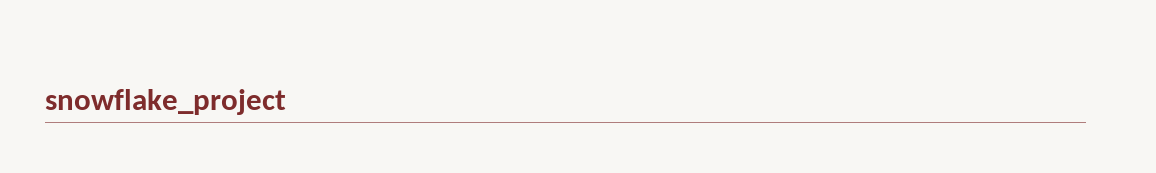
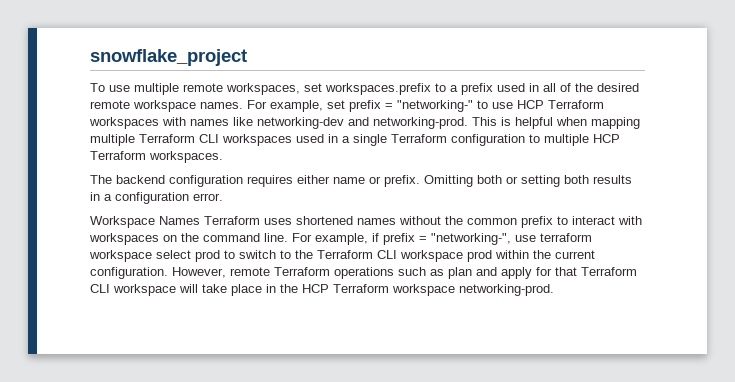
(286, 102) none -> [90,83,639,95] [90,100,604,112] [89,117,640,129] [90,134,620,146] [90,151,223,163] [90,175,632,187] [90,192,223,204] [90,216,642,228] [89,233,592,245] [89,250,595,262] [90,267,637,279] [90,284,554,296] // To use multiple remote workspaces, set workspaces.prefix to a prefix used in all of the desired remote workspace names. For example, set prefix = "networking-" to use HCP Terraform workspaces with names like networking-dev and networking-prod. This is helpful when mapping multiple Terraform CLI workspaces used in a single Terraform configuration to multiple HCP Terraform workspaces. // The backend configuration requires either name or prefix. Omitting both or setting both results in a configuration error. // Workspace Names Terraform uses shortened names without the common prefix to interact with workspaces on the command line. For example, if prefix = "networking-", use terraform workspace select prod to switch to the Terraform CLI workspace prod within the current configuration. However, remote Terraform operations such as plan and apply for that Terraform CLI workspace will take place in the HCP Terraform workspace networking-prod.

